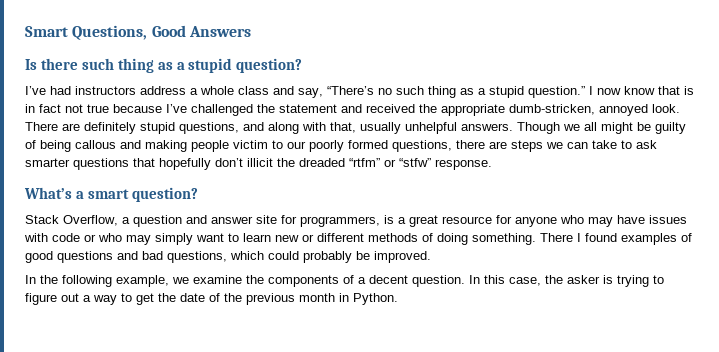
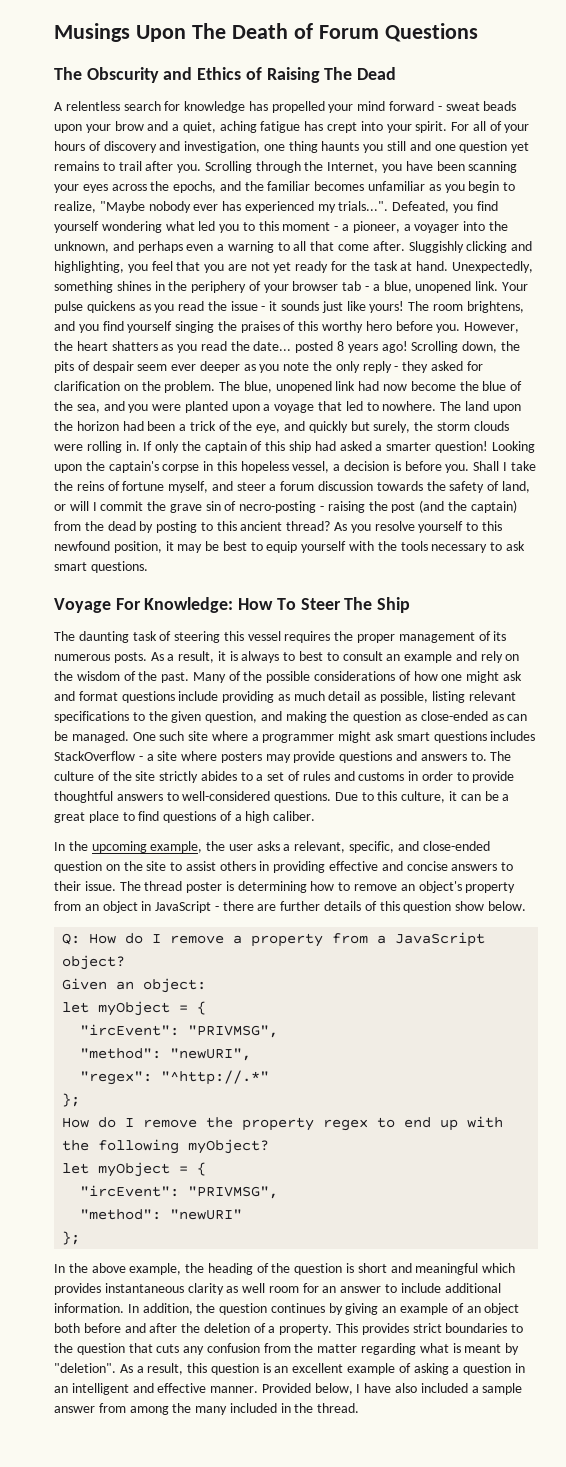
[25,25,251,40] [25,58,303,73] [25,86,694,98] [25,104,680,116] [25,122,686,134] [25,140,657,152] [25,158,492,170] [24,187,198,202] [25,215,687,227] [24,233,692,245] [25,251,431,263] [25,275,664,287] [25,293,398,305] Smart Questions, Good Answers // Is there such thing as a stupid question? // I’ve had instructors address a whole class and say, “There’s no such thing as a stupid question.” I now know that is in fact not true because I’ve challenged the statement and received the appropriate dumb-stricken, annoyed look. There are definitely stupid questions, and along with that, usually unhelpful answers. Though we all might be guilty of being callous and making people victim to our poorly formed questions, there are steps we can take to ask smarter questions that hopefully don’t illicit the dreaded “rtfm” or “stfw” response. // What’s a smart question? // Stack Overflow, a question and answer site for programmers, is a great resource for anyone who may have issues with code or who may simply want to learn new or different methods of doing something. There I found examples of good questions and bad questions, which could probably be improved. // In the following example, we examine the components of a decent question. In this case, the asker is trying to figure out a way to get the date of the previous month in Python. -> [54,23,478,42] [54,67,397,83] [54,101,517,113] [54,121,530,133] [54,141,530,153] [54,161,518,173] [54,181,516,193] [54,201,498,213] [54,221,508,233] [54,241,533,253] [54,261,533,273] [54,281,528,293] [54,301,524,313] [54,321,520,333] [54,341,520,353] [54,361,483,373] [54,381,523,393] [54,401,521,413] [54,421,509,433] [54,441,535,453] [54,461,536,473] [54,481,530,493] [54,500,517,513] [54,521,502,533] [54,541,525,553] [54,561,148,573] [54,597,411,613] [54,631,507,643] [54,651,520,663] [54,671,522,683] [54,691,516,703] [54,711,528,723] [54,731,536,743] [54,751,512,763] [54,771,515,783] [54,791,510,803] [54,811,316,823] [54,841,490,853] [54,861,514,873] [54,881,516,893] [54,901,526,913] [62,932,486,947] [62,955,126,970] [62,978,207,993] [62,1001,207,1016] [80,1024,279,1038] [80,1048,252,1061] [80,1070,270,1085] [62,1093,81,1107] [62,1116,504,1131] [62,1139,270,1154] [62,1162,207,1177] [80,1185,279,1199] [80,1209,243,1220] [62,1231,81,1245] [54,1263,516,1275] [54,1283,501,1295] [54,1303,520,1315] [54,1323,524,1335] [54,1343,520,1355] [54,1363,525,1375] [54,1383,523,1395] [54,1403,360,1415] Musings Upon The Death of Forum Questions // The Obscurity and Ethics of Raising The Dead // A relentless search for knowledge has propelled your mind forward - sweat beads upon your brow and a quiet, aching fatigue has crept into your spirit. For all of your hours of discovery and investigation, one thing haunts you still and one question yet remains to trail after you. Scrolling through the Internet, you have been scanning your eyes across the epochs, and the familiar becomes unfamiliar as you begin to realize, "Maybe nobody ever has experienced my trials...". Defeated, you find yourself wondering what led you to this moment - a pioneer, a voyager into the unknown, and perhaps even a warning to all that come after. Sluggishly clicking and highlighting, you feel that you are not yet ready for the task at hand. Unexpectedly, something shines in the periphery of your browser tab - a blue, unopened link. Your pulse quickens as you read the issue - it sounds just like yours! The room brightens, and you find yourself singing the praises of this worthy hero before you. However, the heart shatters as you read the date... posted 8 years ago! Scrolling down, the pits of despair seem ever deeper as you note the only reply - they asked for clarification on the problem. The blue, unopened link had now become the blue of the sea, and you were planted upon a voyage that led to nowhere. The land upon the horizon had been a trick of the eye, and quickly but surely, the storm clouds were rolling in. If only the captain of this ship had asked a smarter question! Looking upon the captain's corpse in this hopeless vessel, a decision is before you. Shall I take the reins of fortune myself, and steer a forum discussion towards the safety of land, or will I commit the grave sin of necro-posting - raising the post (and the captain) from the dead by posting to this ancient thread? As you resolve yourself to this newfound position, it may be best to equip yourself with the tools necessary to ask smart questions. // Voyage For Knowledge: How To Steer The Ship // The daunting task of steering this vessel requires the proper management of its numerous posts. As a result, it is always to best to consult an example and rely on the wisdom of the past. Many of the possible considerations of how one might ask and format questions include providing as much detail as possible, listing relevant specifications to the given question, and making the question as close-ended as can be managed. One such site where a programmer might ask smart questions includes StackOverflow - a site where posters may provide questions and answers to. The culture of the site strictly abides to a set of rules and customs in order to provide thoughtful answers to well-considered questions. Due to this culture, it can be a great place to find questions of a high caliber. // In the upcoming example, the user asks a relevant, specific, and close-ended question on the site to assist others in providing effective and concise answers to their issue. The thread poster is determining how to remove an object's property from an object in JavaScript - there are further details of this question show below. // Q: How do I remove a property from a JavaScript object? // Given an object: // let myObject = { // "ircEvent": "PRIVMSG", // "method": "newURI", // "regex": "^http://.*" // }; // How do I remove the property regex to end up with the following myObject? // let myObject = { // "ircEvent": "PRIVMSG", // "method": "newURI" // }; // In the above example, the heading of the question is short and meaningful which provides instantaneous clarity as well room for an answer to include additional information. In addition, the question continues by giving an example of an object both before and after the deletion of a property. This provides strict boundaries to the question that cuts any confusion from the matter regarding what is meant by "deletion". As a result, this question is an excellent example of asking a question in an intelligent and effective manner. Provided below, I have also included a sample answer from among the many included in the thread.

